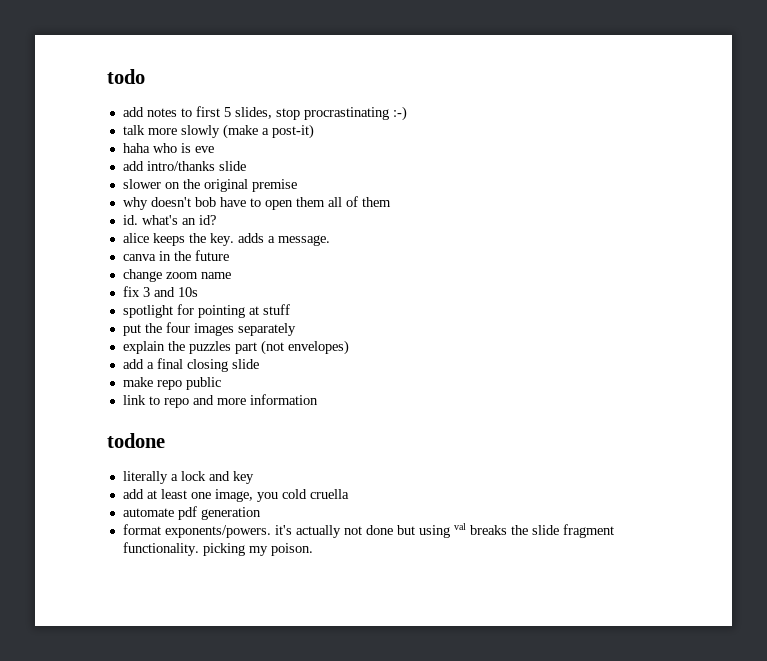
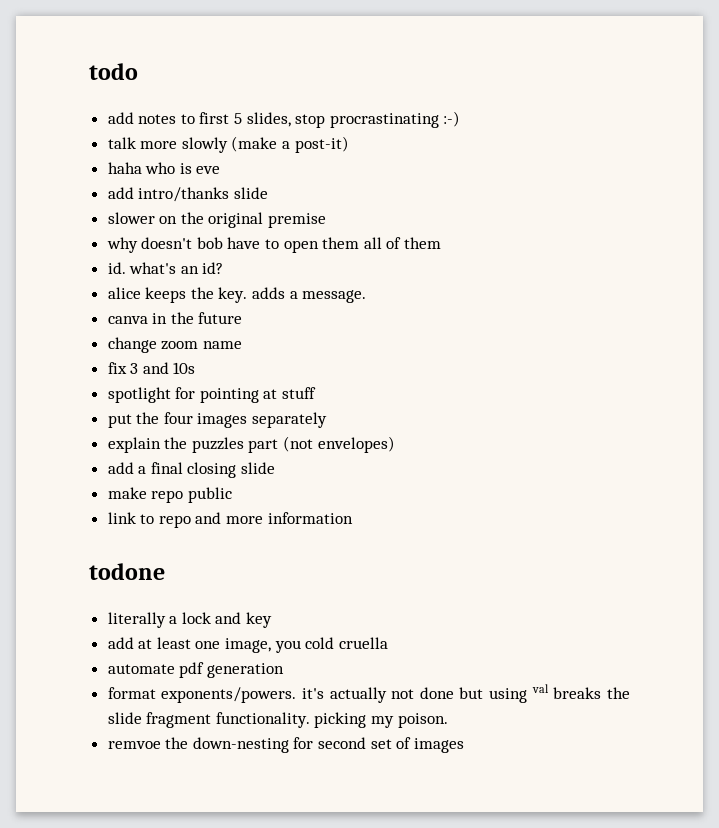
(313, 549) none -> [107,737,464,753] // remvoe the down-nesting for second set of images

